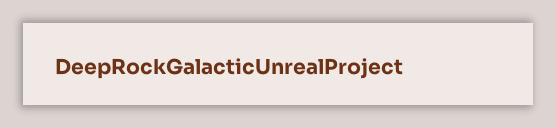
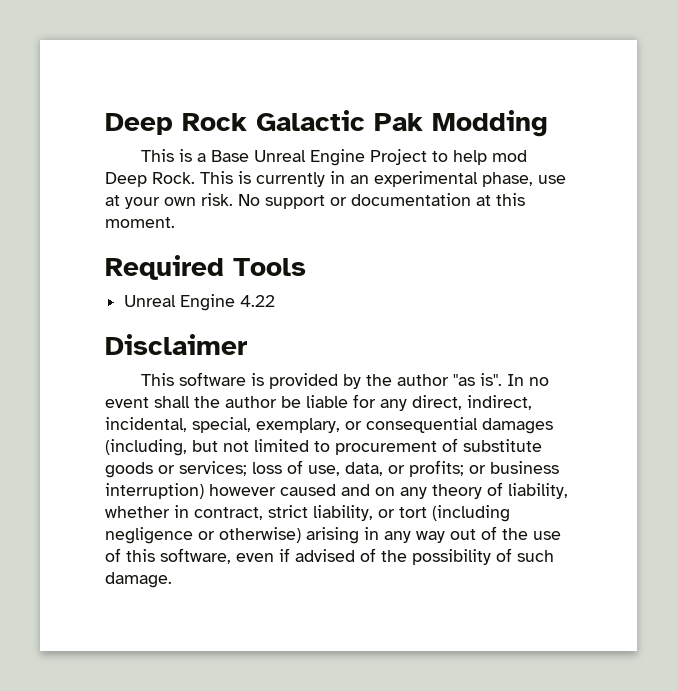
[55,58,403,79] DeepRockGalacticUnrealProject -> [105,110,548,137] [140,149,527,166] [105,171,566,187] [105,193,525,209] [105,217,175,228] [105,255,306,280] [124,294,276,311] [105,334,247,355] [140,372,549,389] [105,394,532,411] [105,417,553,434] [105,438,542,456] [105,460,559,478] [105,482,568,499] [105,505,510,522] [105,526,561,544] [105,548,554,565] [105,572,172,588] Deep Rock Galactic Pak Modding // This is a Base Unreal Engine Project to help mod Deep Rock. This is currently in an experimental phase, use at your own risk. No support or documentation at this moment. // Required Tools // Unreal Engine 4.22 // Disclaimer // This software is provided by the author "as is". In no event shall the author be liable for any direct, indirect, incidental, special, exemplary, or consequential damages (including, but not limited to procurement of substitute goods or services; loss of use, data, or profits; or business interruption) however caused and on any theory of liability, whether in contract, strict liability, or tort (including negligence or otherwise) arising in any way out of the use of this software, even if advised of the possibility of such damage.

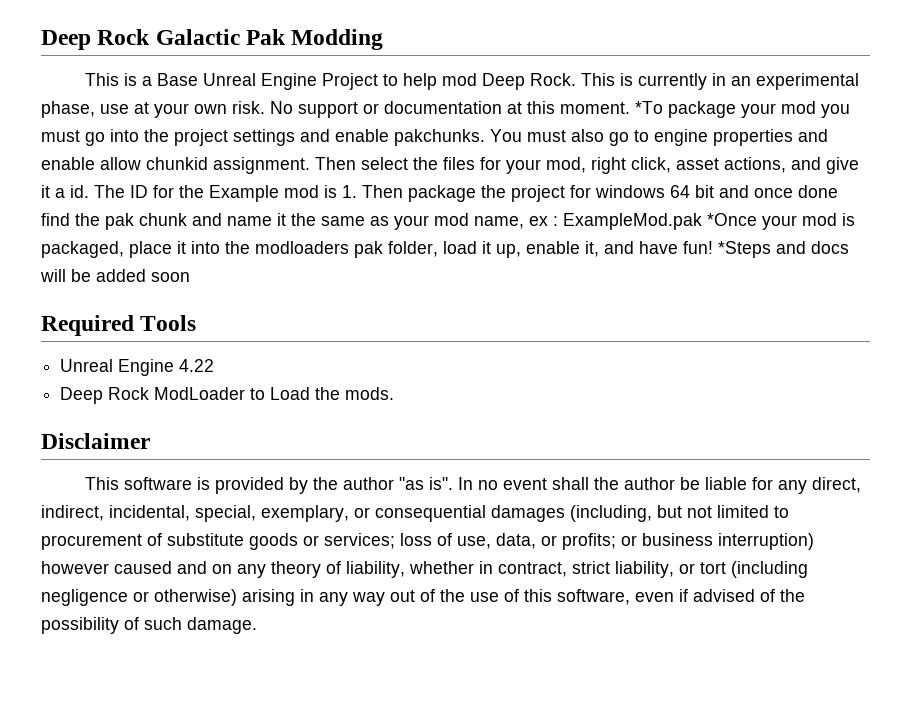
(175, 222) none -> [635,101,850,118] [41,129,828,146] [41,157,859,174] [41,185,838,202] [41,213,855,230] [41,241,849,258] [40,269,190,282] *To package your mod you must go into the project settings and enable pakchunks. You must also go to engine properties and enable allow chunkid assignment. Then select the files for your mod, right click, asset actions, and give it a id. The ID for the Example mod is 1. Then package the project for windows 64 bit and once done find the pak chunk and name it the same as your mod name, ex : ExampleMod.pak *Once your mod is packaged, place it into the modloaders pak folder, load it up, enable it, and have fun! *Steps and docs will be added soon
(276, 301) none -> [60,387,395,404] // Deep Rock ModLoader to Load the mods.

